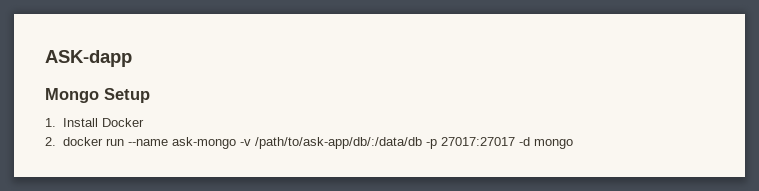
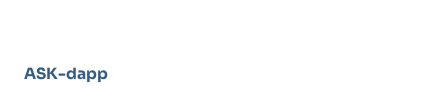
[45,88,150,103] [45,118,145,127] [45,137,574,149] // Mongo Setup // 1. Install Docker // 2. docker run --name ask-mongo -v /path/to/ask-app/db/:/data/db -p 27017:27017 -d mongo -> (108, 75) none

